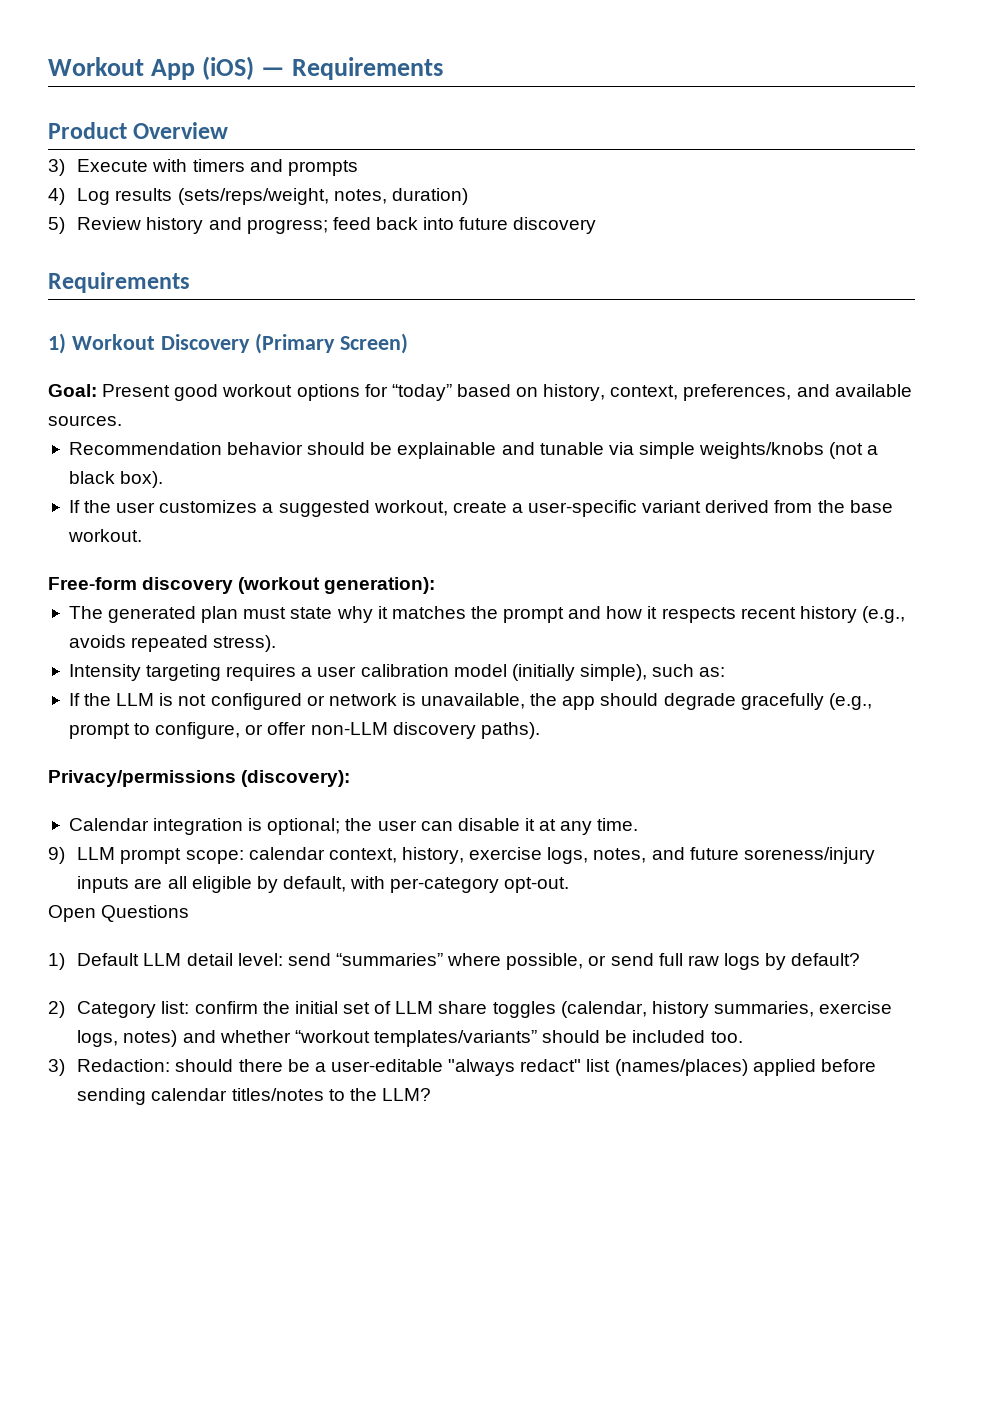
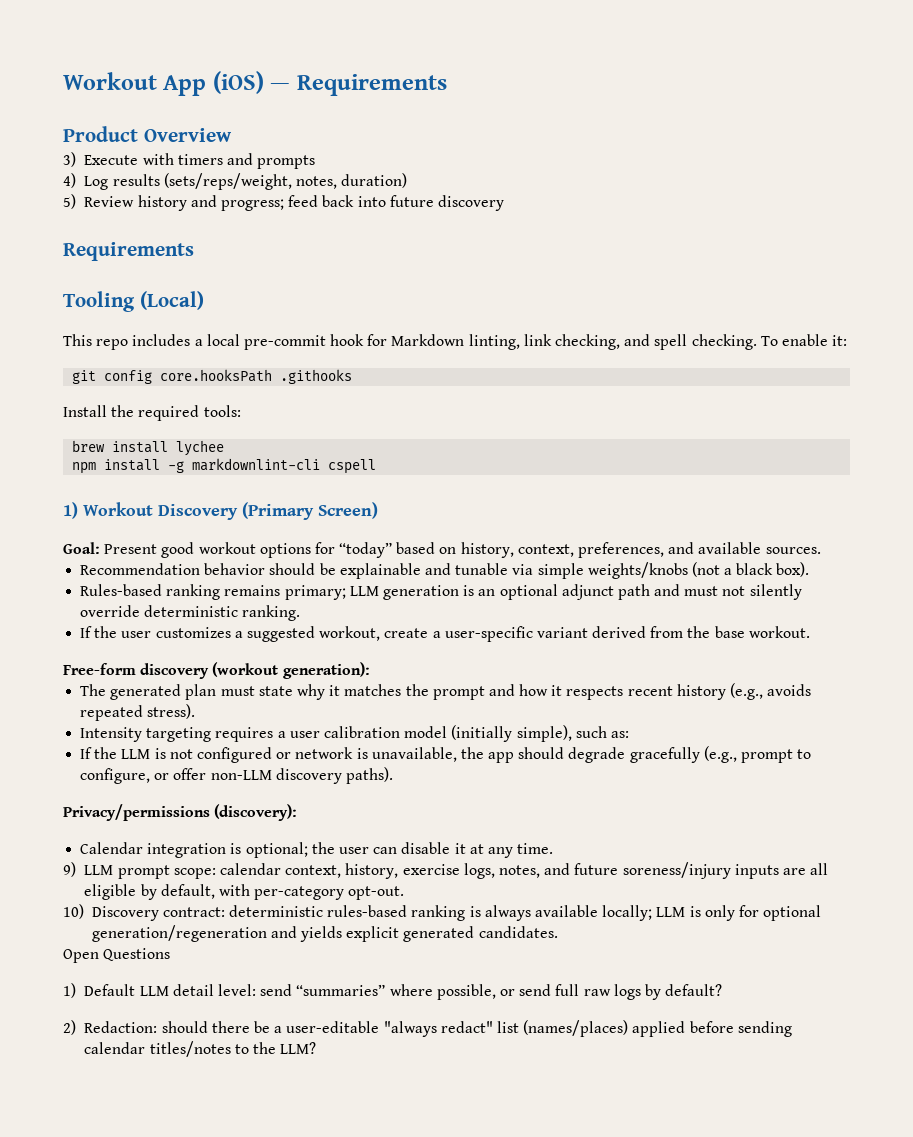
(190, 282) none -> [63,291,204,312] [63,334,848,350] [72,369,353,384] [63,405,241,421] [72,440,225,456] [72,458,377,474] // Tooling (Local) // This repo includes a local pre-commit hook for Markdown linting, link checking, and spell checking. To enable it: // git config core.hooksPath .githooks // Install the required tools: // brew install lychee // npm install -g markdownlint-cli cspell
(164, 479) none -> [80,584,802,600] [80,605,301,621] // Rules-based ranking remains primary; LLM generation is an optional adjunct path and must not silently override deterministic ranking.
(570, 885) none -> [63,904,822,921] [91,925,558,942] // 10) Discovery contract: deterministic rules-based ranking is always available locally; LLM is only for optional generation/regeneration and yields explicit generated candidates.
[77,1001,893,1018] [77,1030,743,1047] [48,1059,65,1076] Category list: confirm the initial set of LLM share toggles (calendar, history summaries, exercise logs, notes) and whether “workout templates/variants” should be included too. // 3) -> (76, 1027) none

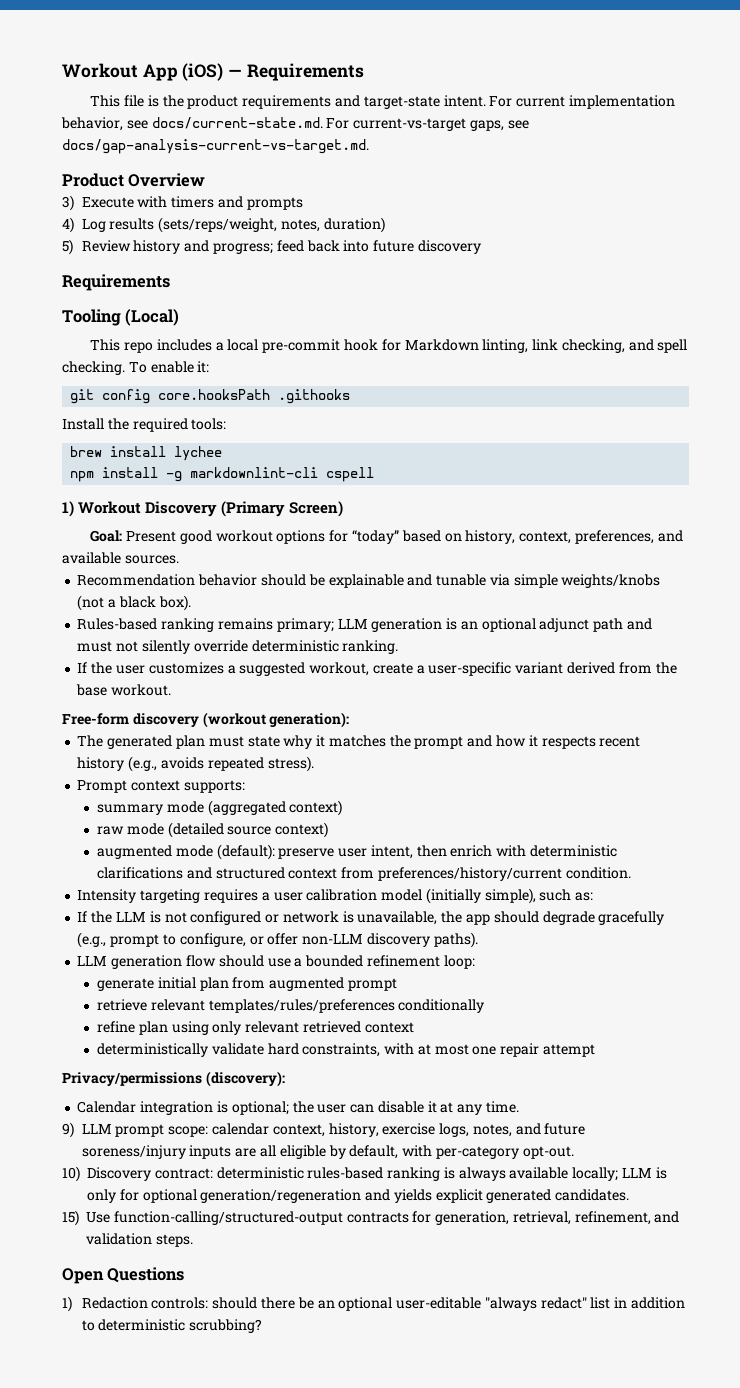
(447, 85) none -> [90,95,675,109] [61,117,529,131] [62,139,369,154] // This file is the product requirements and target-state intent. For current implementation behavior, see docs/current-state.md. For current-vs-target gaps, see docs/gap-analysis-current-vs-target.md.
(196, 711) none -> [77,780,245,793] [97,800,343,816] [97,822,329,838] [97,844,618,860] [97,867,631,881] // Prompt context supports: // summary mode (aggregated context) // raw mode (detailed source context) // augmented mode (default): preserve user intent, then enrich with deterministic clarifications and structured context from preferences/history/current condition.
(393, 775) none -> [77,955,475,969] [97,977,397,991] [97,999,485,1013] [97,1021,414,1035] [97,1043,596,1057] // LLM generation flow should use a bounded refinement loop: // generate initial plan from augmented prompt // retrieve relevant templates/rules/preferences conditionally // refine plan using only relevant retrieved context // deterministically validate hard constraints, with at most one repair attempt
[63,948,171,963] [63,983,723,1000] [63,1020,158,1035] Open Questions // 1) Default LLM detail level: send “summaries” where possible, or send full raw logs by default? // 2) Redaction: -> [62,1210,680,1226] [86,1233,193,1247] [62,1267,185,1284] [62,1296,209,1312] 15) Use function-calling/structured-output contracts for generation, retrieval, refinement, and validation steps. // Open Questions // 1) Redaction controls:
[274,1026,283,1033] a -> [317,1297,393,1311] an optional
[523,1020,792,1037] [84,1041,317,1057] (names/places) applied before sending calendar titles/notes to the LLM? -> [614,1297,685,1309] [81,1319,263,1333] in addition to deterministic scrubbing?

